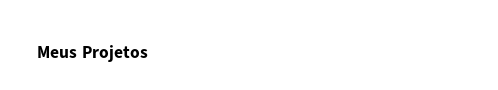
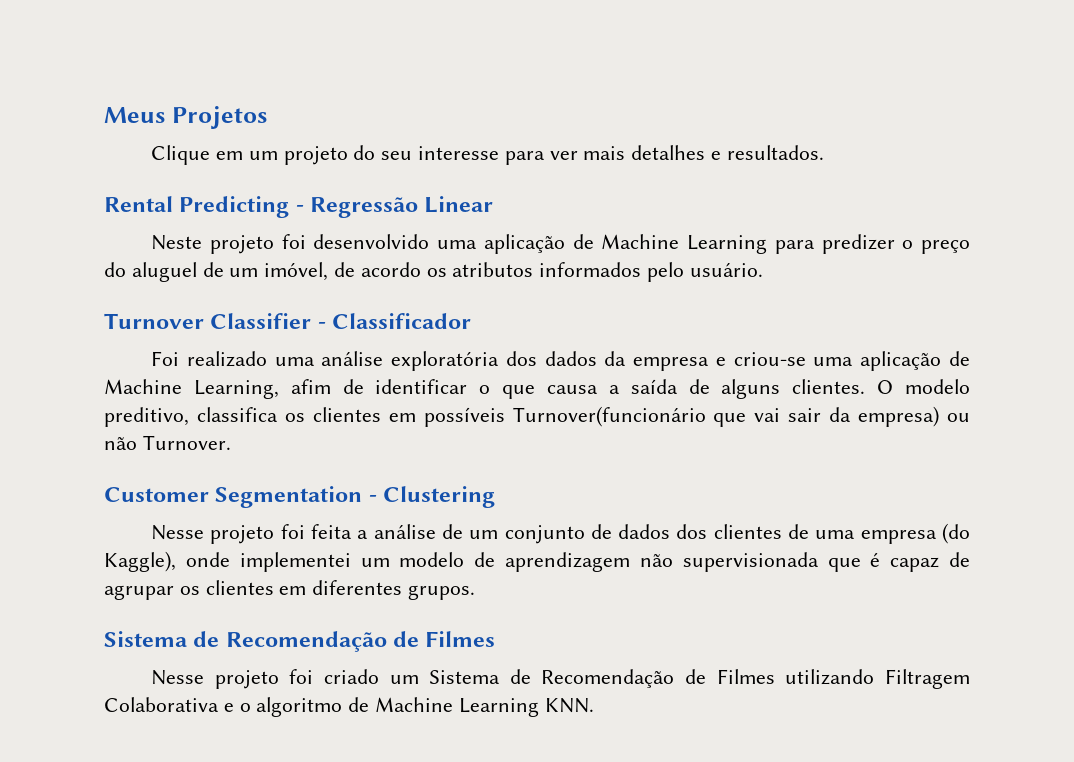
(148, 53) none -> [151,145,824,165] [104,196,494,218] [151,234,970,254] [104,262,763,282] [104,313,472,329] [151,351,970,371] [104,379,970,399] [104,406,970,427] [104,435,231,450] [104,486,496,508] [151,523,971,544] [104,551,971,572] [104,580,476,600] [104,631,496,652] [151,669,970,689] [104,697,594,717] // Clique em um projeto do seu interesse para ver mais detalhes e resultados. // Rental Predicting - Regressão Linear // Neste projeto foi desenvolvido uma aplicação de Machine Learning para predizer o preço do aluguel de um imóvel, de acordo os atributos informados pelo usuário. // Turnover Classifier - Classificador // Foi realizado uma análise exploratória dos dados da empresa e criou-se uma aplicação de Machine Learning, afim de identificar o que causa a saída de alguns clientes. O modelo preditivo, classifica os clientes em possíveis Turnover(funcionário que vai sair da empresa) ou não Turnover. // Customer Segmentation - Clustering // Nesse projeto foi feita a análise de um conjunto de dados dos clientes de uma empresa (do Kaggle), onde implementei um modelo de aprendizagem não supervisionada que é capaz de agrupar os clientes em diferentes grupos. // Sistema de Recomendação de Filmes // Nesse projeto foi criado um Sistema de Recomendação de Filmes utilizando Filtragem Colaborativa e o algoritmo de Machine Learning KNN.

